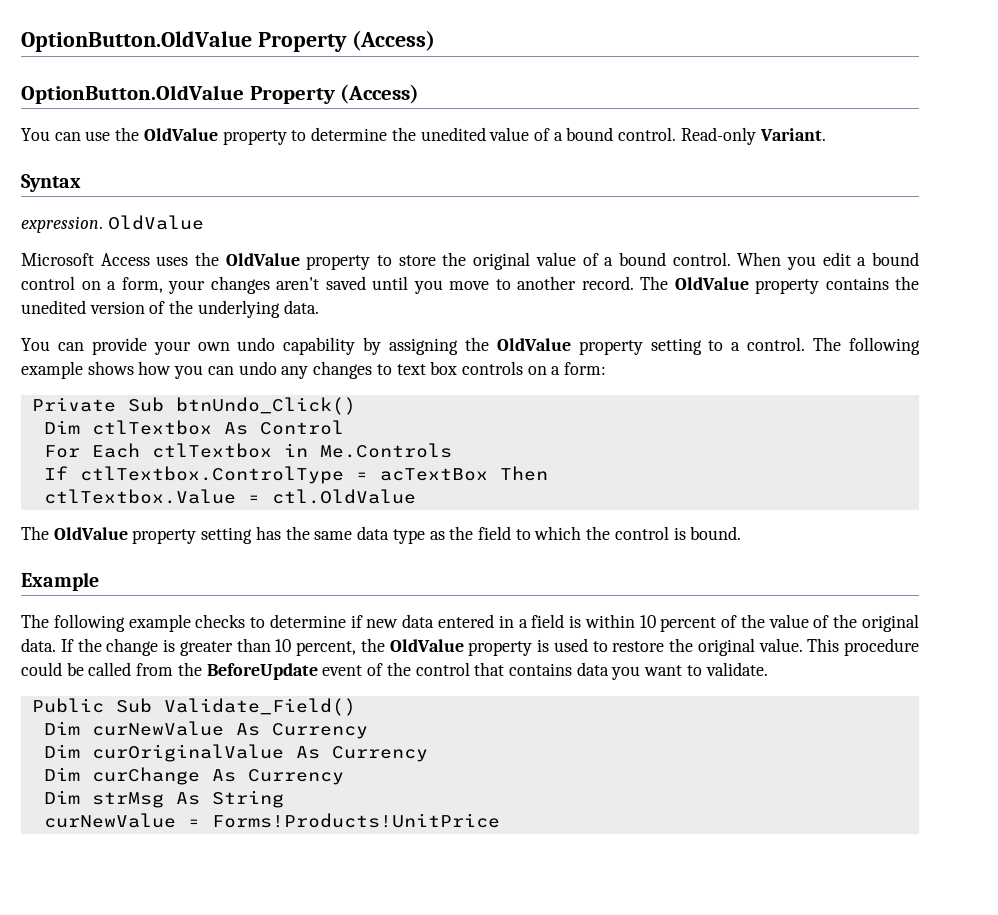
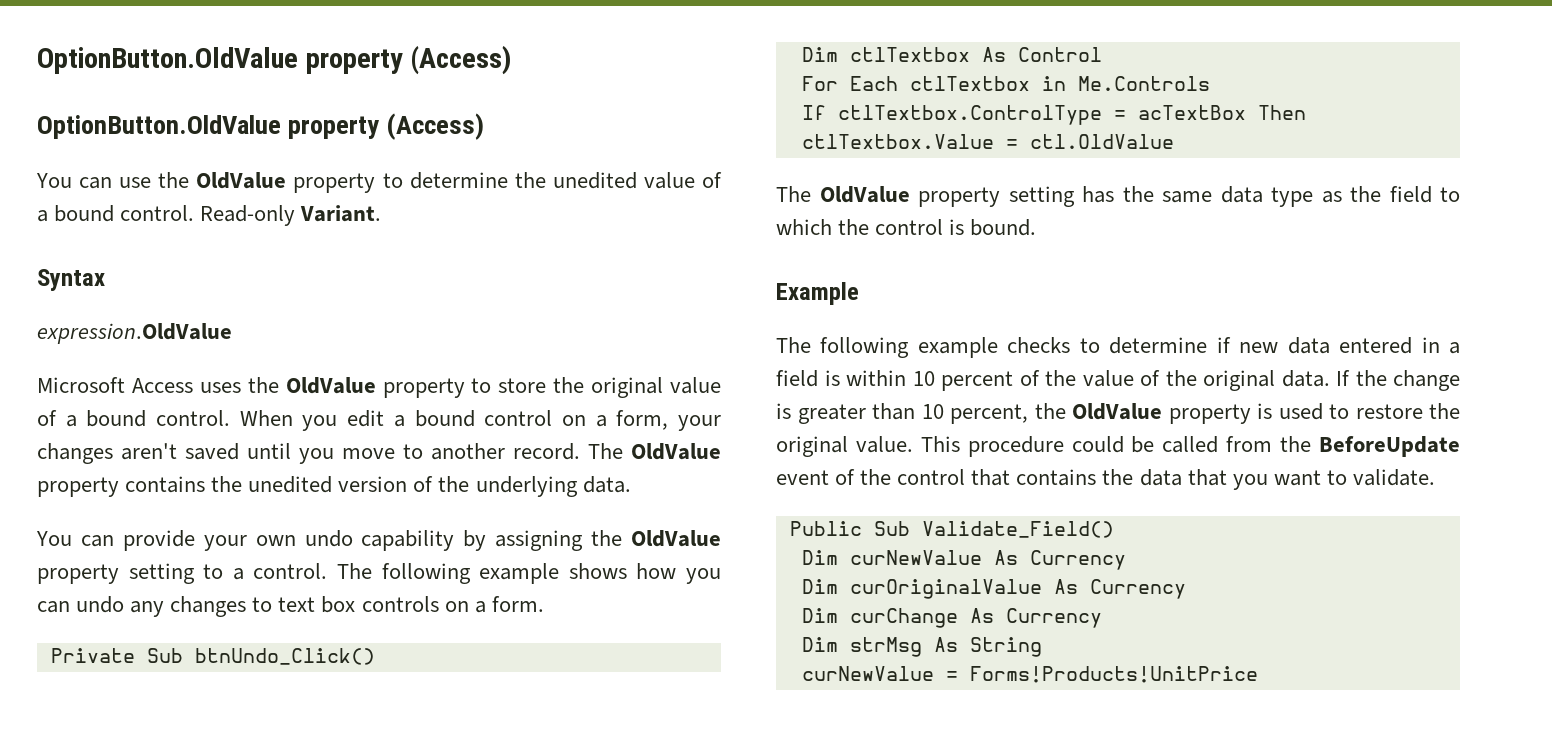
[21,31,347,52] OptionButton.OldValue Property -> [37,47,403,74] OptionButton.OldValue property
[249,86,335,104] Property -> [288,116,380,139] property
[21,215,204,233] expression. OldValue -> [37,323,232,344] expression.OldValue
[564,362,607,375] form: -> [491,596,544,612] form.
[576,662,609,676] data -> [1102,469,1227,486] the data that

